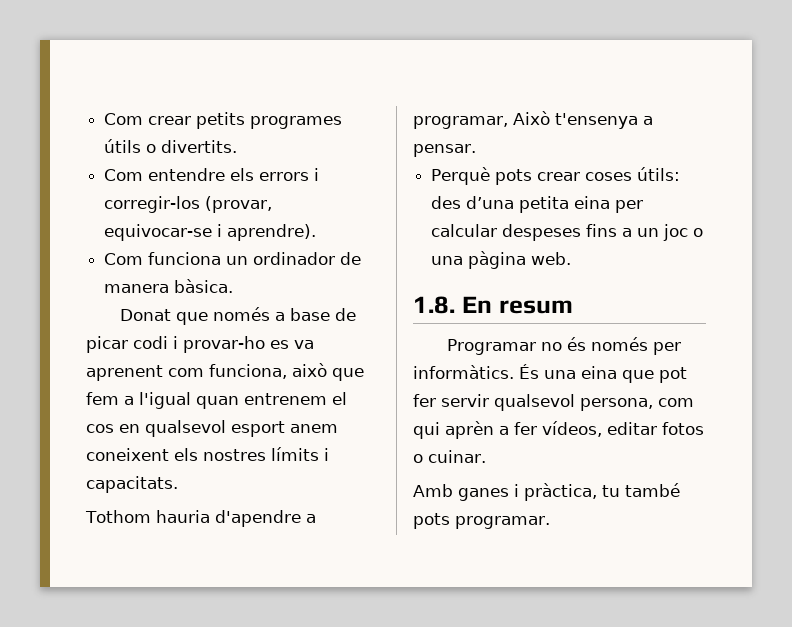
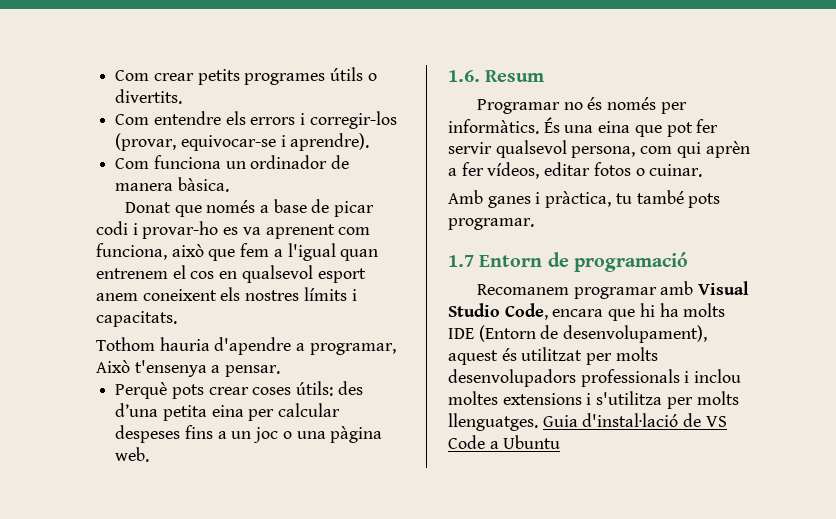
[413,296,573,314] 1.8. En resum -> [448,70,545,82] 1.6. Resum
(550, 522) none -> [448,252,688,272] [476,281,750,299] [448,303,726,321] [448,325,708,343] [448,347,658,365] [448,369,742,387] [448,391,739,409] [448,413,727,431] [448,435,561,449] // 1.7 Entorn de programació // Recomanem programar amb Visual Studio Code, encara que hi ha molts IDE (Entorn de desenvolupament), aquest és utilitzat per molts desenvolupadors professionals i inclou moltes extensions i s'utilitza per molts llenguatges. Guia d'instal·lació de VS Code a Ubuntu

